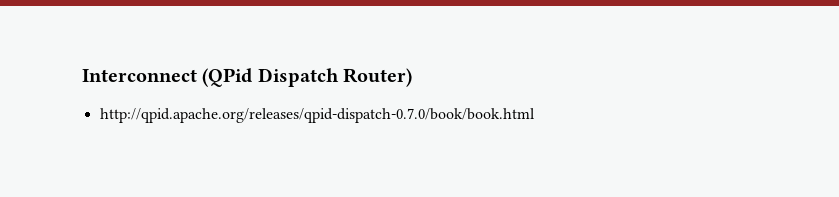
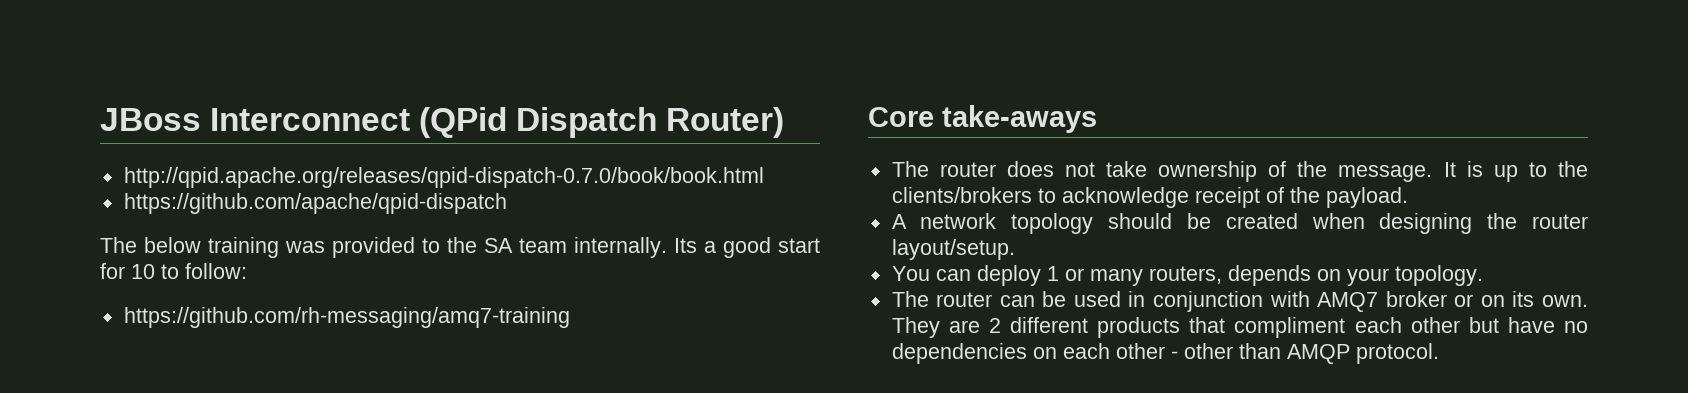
(82, 75) none -> [100,108,201,131] JBoss
(535, 115) none -> [123,193,507,214] [100,237,820,258] [100,263,247,279] [123,307,570,328] [868,105,1097,133] [891,161,1588,182] [891,187,1408,208] [891,213,1588,234] [891,239,1015,260] [891,265,1483,286] [891,291,1588,312] [891,317,1588,338] [891,343,1439,364] // https://github.com/apache/qpid-dispatch // The below training was provided to the SA team internally. Its a good start for 10 to follow: // https://github.com/rh-messaging/amq7-training // Core take-aways // The router does not take ownership of the message. It is up to the clients/brokers to acknowledge receipt of the payload. // A network topology should be created when designing the router layout/setup. // You can deploy 1 or many routers, depends on your topology. // The router can be used in conjunction with AMQ7 broker or on its own. They are 2 different products that compliment each other but have no dependencies on each other - other than AMQP protocol.

